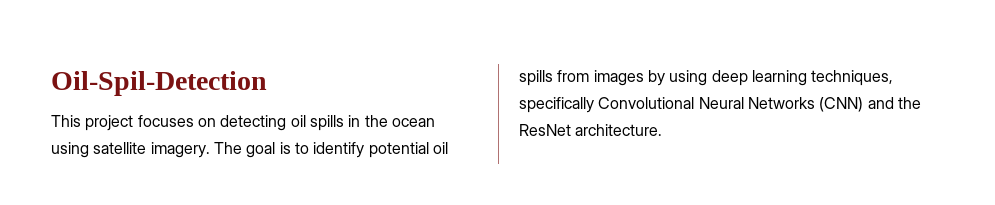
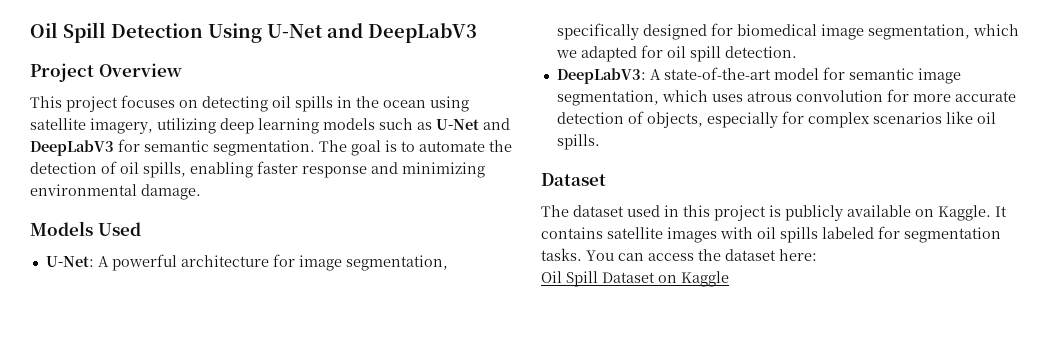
[51,71,267,96] Oil-Spil-Detection -> [30,22,477,43] [30,63,182,82] Oil Spill Detection Using U-Net and DeepLabV3 // Project Overview
[150,142,448,158] [519,70,894,86] [519,97,921,113] [519,124,663,136] imagery. The goal is to identify potential oil spills from images by using deep learning techniques, specifically Convolutional Neural Networks (CNN) and the ResNet architecture. -> [90,118,510,134] [30,139,512,156] [30,161,485,178] [30,184,201,200] [30,221,141,236] [45,254,448,271] [556,23,1019,40] [555,45,797,62] [556,67,961,84] [556,89,1016,106] [556,111,996,128] [556,134,600,150] [541,173,606,186] [541,205,1007,221] [541,226,1001,243] [541,248,817,261] [541,271,729,287] imagery, utilizing deep learning models such as U-Net and DeepLabV3 for semantic segmentation. The goal is to automate the detection of oil spills, enabling faster response and minimizing environmental damage. // Models Used // U-Net: A powerful architecture for image segmentation, specifically designed for biomedical image segmentation, which we adapted for oil spill detection. // DeepLabV3: A state-of-the-art model for semantic image segmentation, which uses atrous convolution for more accurate detection of objects, especially for complex scenarios like oil spills. // Dataset // The dataset used in this project is publicly available on Kaggle. It contains satellite images with oil spills labeled for segmentation tasks. You can access the dataset here: // Oil Spill Dataset on Kaggle

